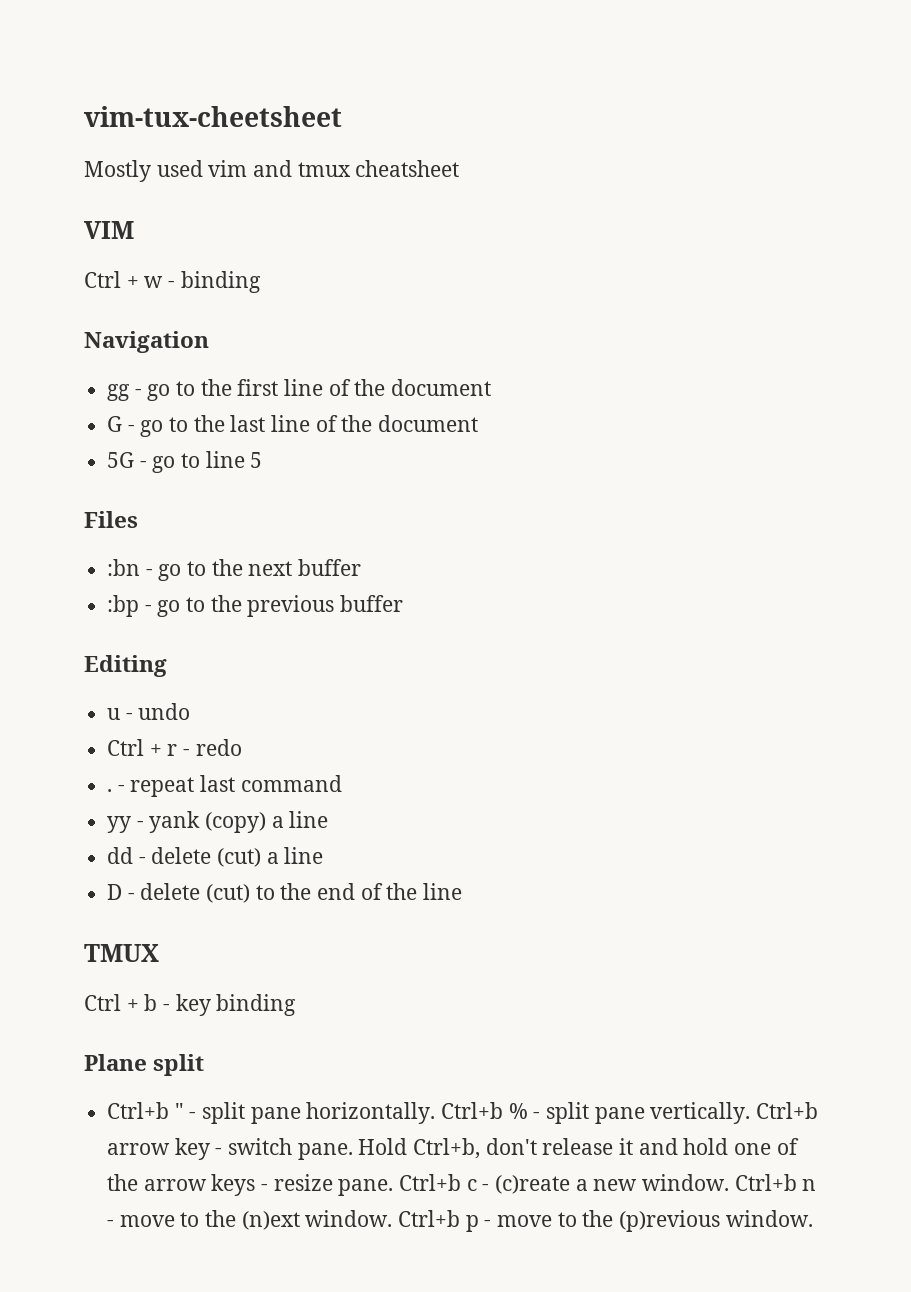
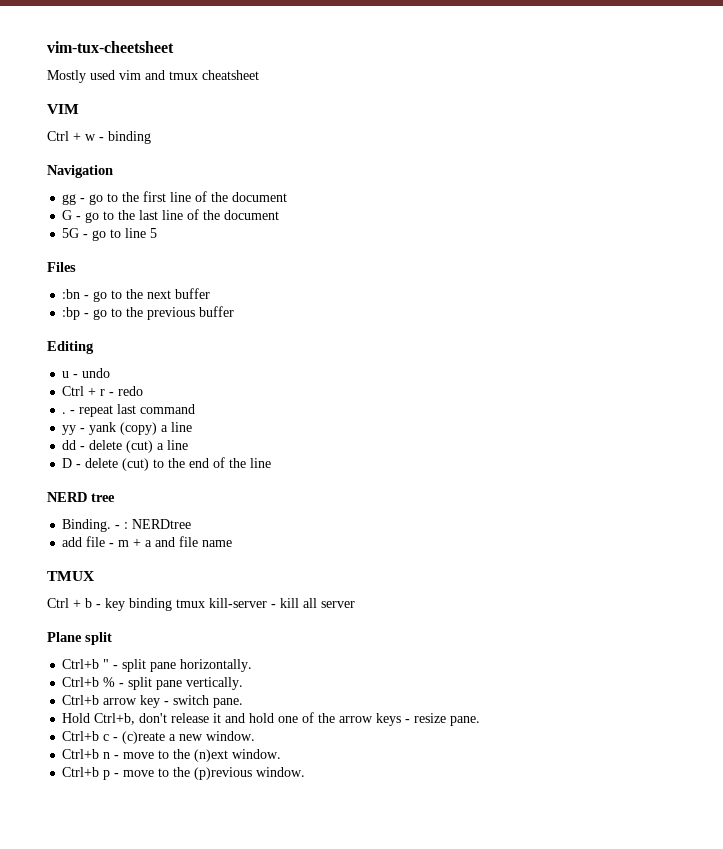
(463, 891) none -> [47,492,115,502] [62,519,192,532] [62,536,233,547] // NERD tree // Binding. - : NERDtree // add file - m + a and file name
(297, 1005) none -> [176,598,355,608] tmux kill-server - kill all server
(436, 1113) none -> (253, 665) //
(751, 1113) none -> (244, 683) //
(353, 1151) none -> (244, 703) //
(394, 1187) none -> (481, 721) //
(730, 1182) none -> (256, 736) //
(393, 1218) none -> (282, 754) //

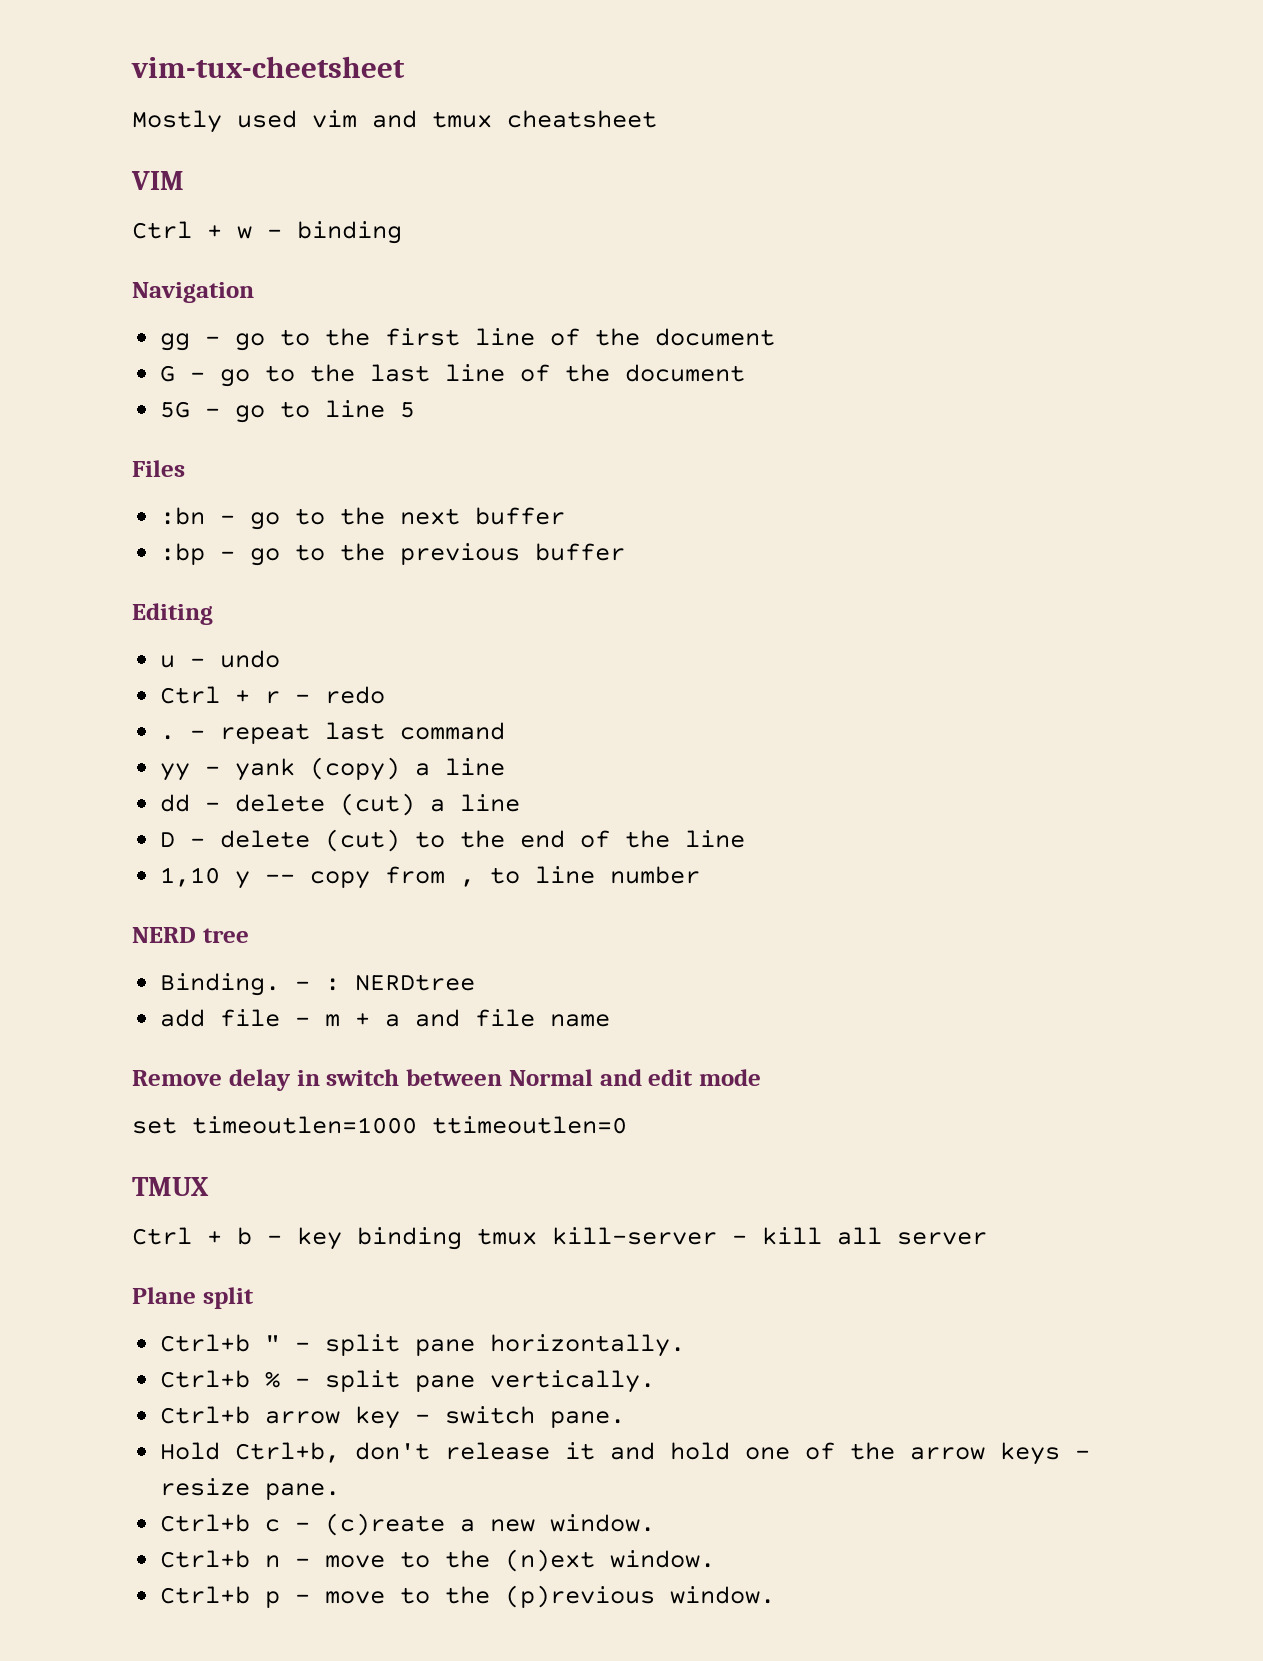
(272, 463) none -> [160,866,701,889] // 1,10 y -- copy from , to line number
(233, 543) none -> [132,1069,761,1091] [132,1116,627,1134] // Remove delay in switch between Normal and edit mode // set timeoutlen=1000 ttimeoutlen=0

